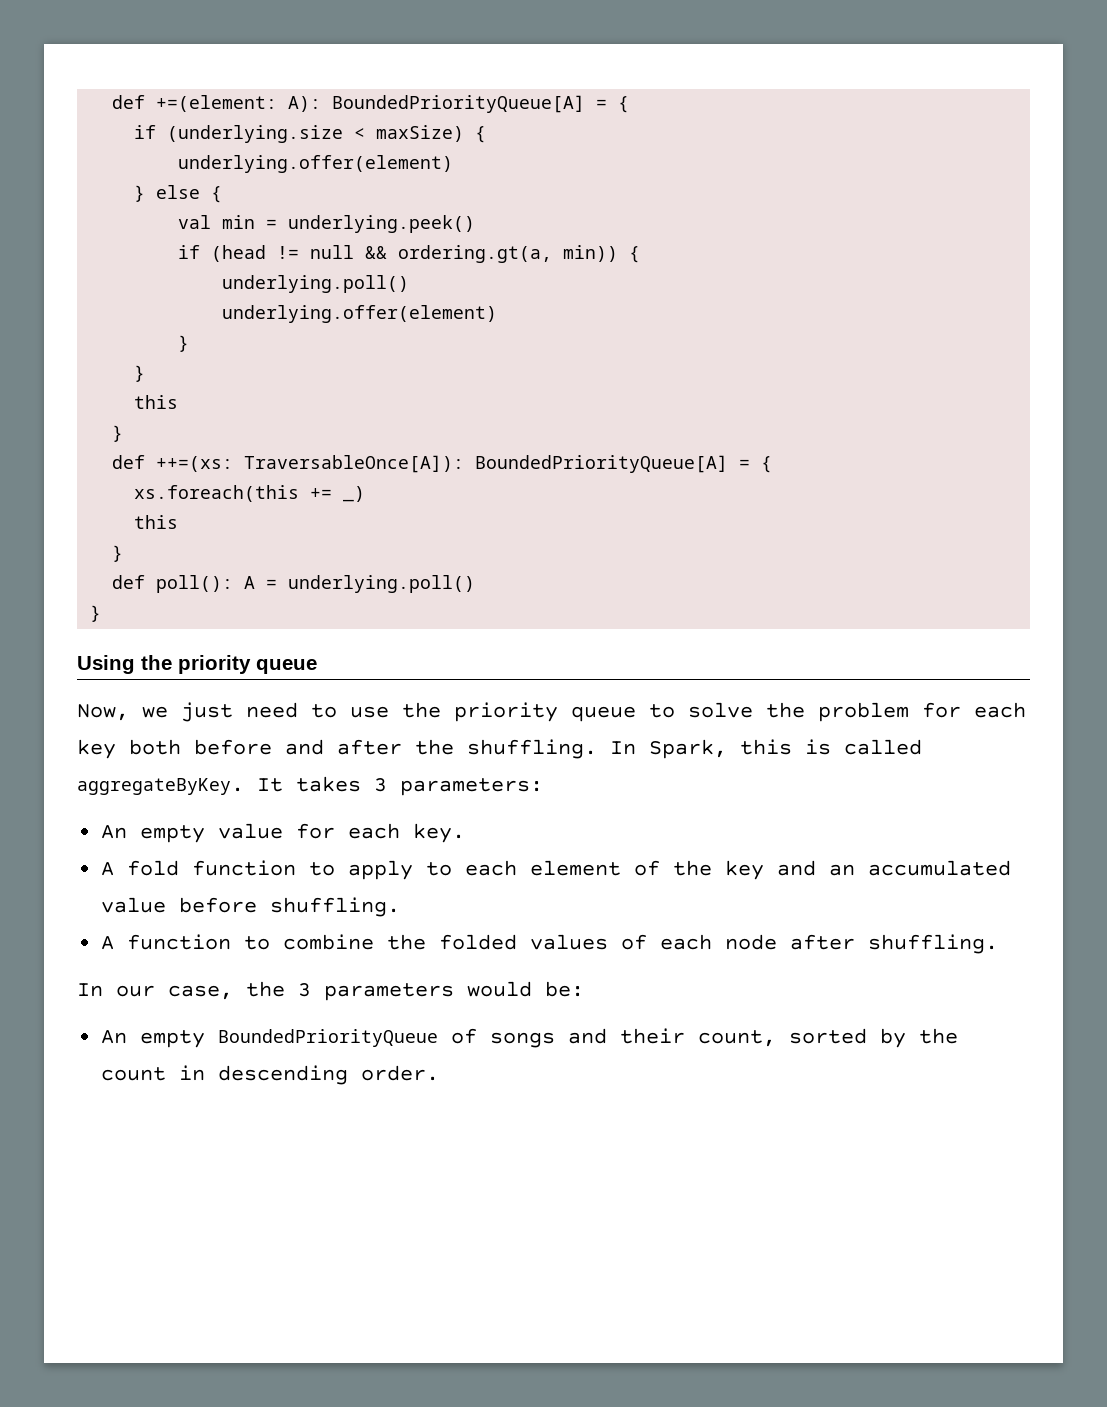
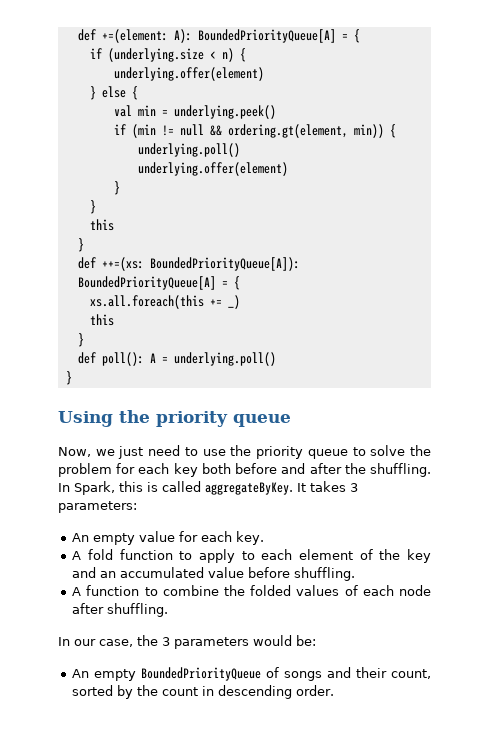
[376,125,465,142] maxSize) -> [221,48,234,62] n)
[211,245,267,262] (head -> [131,124,156,138] (min
[398,245,553,263] ordering.gt(a, -> [227,124,348,138] ordering.gt(element,
[244,455,773,473] [134,485,300,502] TraversableOnce[A]): BoundedPriorityQueue[A] = { // xs.foreach(this -> [149,257,300,271] [77,276,240,290] [89,295,204,309] BoundedPriorityQueue[A]): BoundedPriorityQueue[A] = { // xs.all.foreach(this

